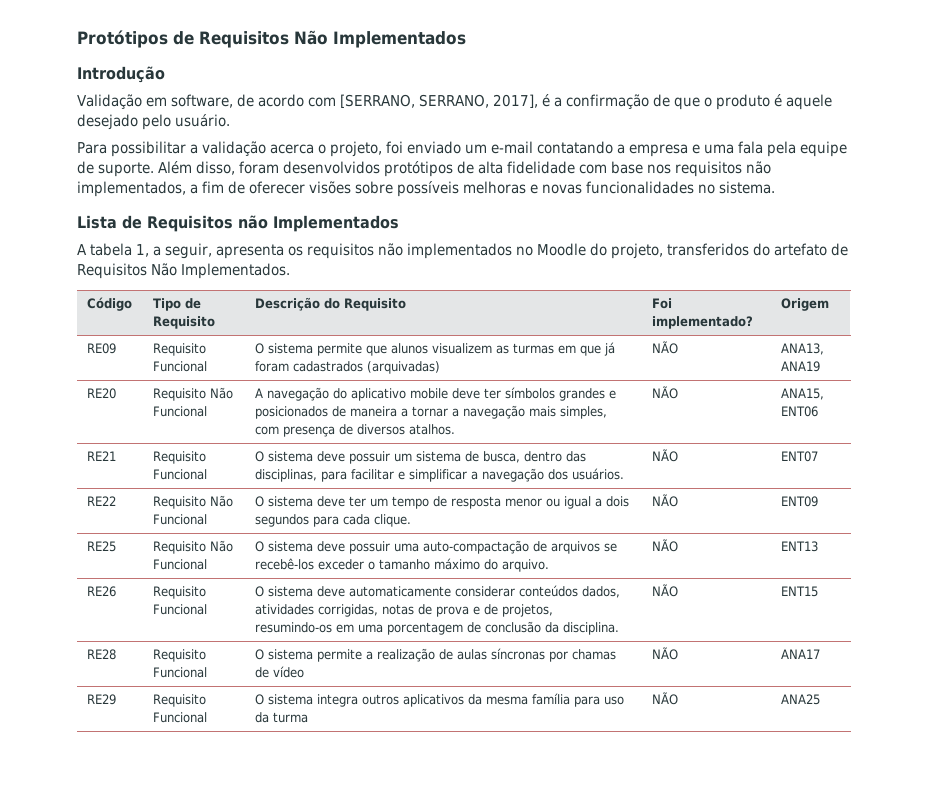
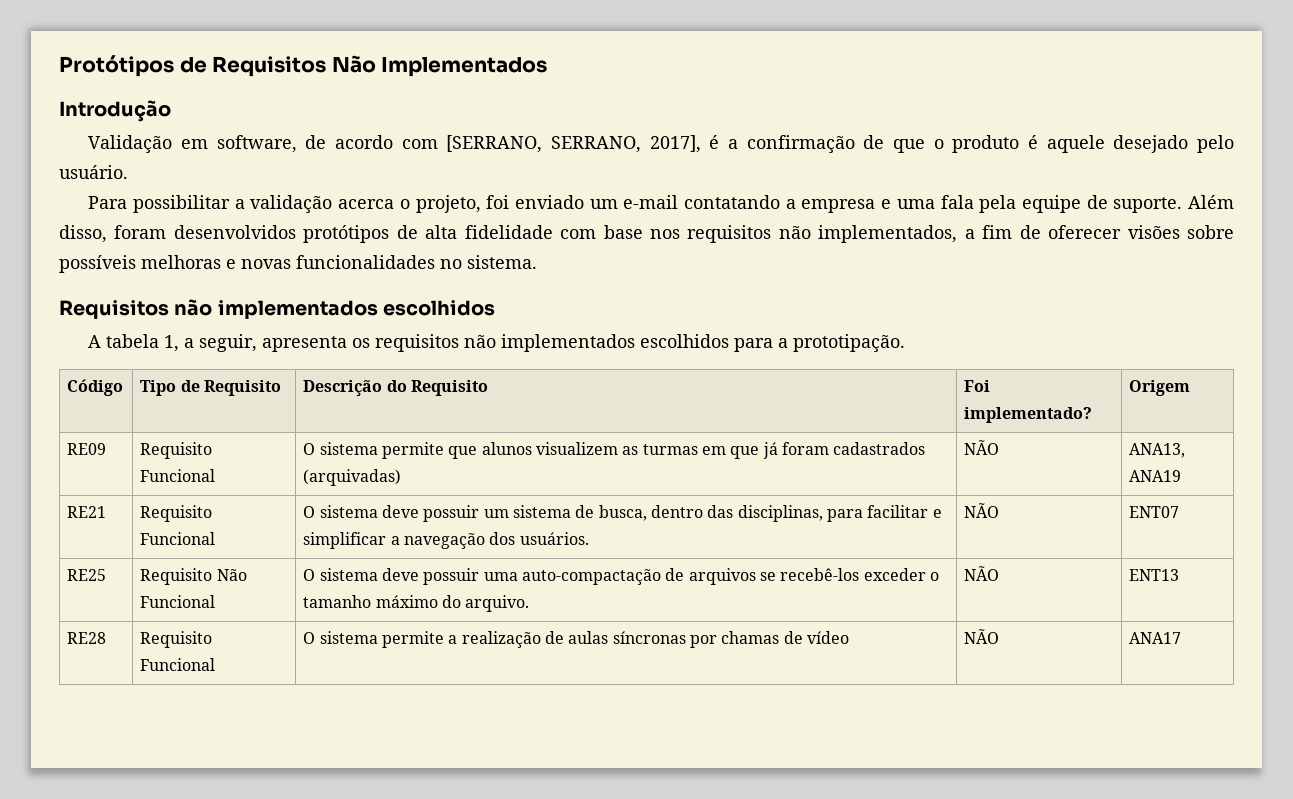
[77,215,399,232] Lista de Requisitos não Implementados -> [59,299,495,319] Requisitos não implementados escolhidos
[516,243,848,259] [77,263,290,279] no Moodle do projeto, transferidos do artefato de Requisitos Não Implementados. -> [640,334,906,352] escolhidos para a prototipação.
[87,388,117,399] [153,387,234,401] [153,406,208,417] [255,387,617,401] [255,405,608,419] [255,424,456,437] [652,386,679,399] [781,388,825,400] [781,406,819,417] // RE20 | Requisito Não Funcional | A navegação do aplicativo mobile deve ter símbolos grandes e posicionados de maneira a tornar a navegação mais simples, com presença de diversos atalhos. | NÃO | ANA15, ENT06 -> (1182, 476) none
[87,496,117,506] [153,495,234,509] [153,514,208,525] [255,496,630,509] [255,514,412,527] [652,494,679,507] [781,496,819,507] // RE22 | Requisito Não Funcional | O sistema deve ter um tempo de resposta menor ou igual a dois segundos para cada clique. | NÃO | ENT09 -> (1180, 512) none
[87,586,117,597] [153,586,207,599] [153,604,208,615] [255,585,621,598] [255,604,554,617] [255,621,620,635] [652,584,679,597] [781,586,819,597] // RE26 | Requisito Funcional | O sistema deve automaticamente considerar conteúdos dados, atividades corrigidas, notas de prova e de projetos, resumindo-os em uma porcentagem de conclusão da disciplina. | NÃO | ENT15 -> (1180, 575) none
[87,694,117,705] [153,694,207,707] [153,712,208,723] [255,693,625,707] [255,712,309,723] [652,692,679,705] [781,694,821,705] // RE29 | Requisito Funcional | O sistema integra outros aplicativos da mesma família para uso da turma | NÃO | ANA25 -> (1182, 638) none

